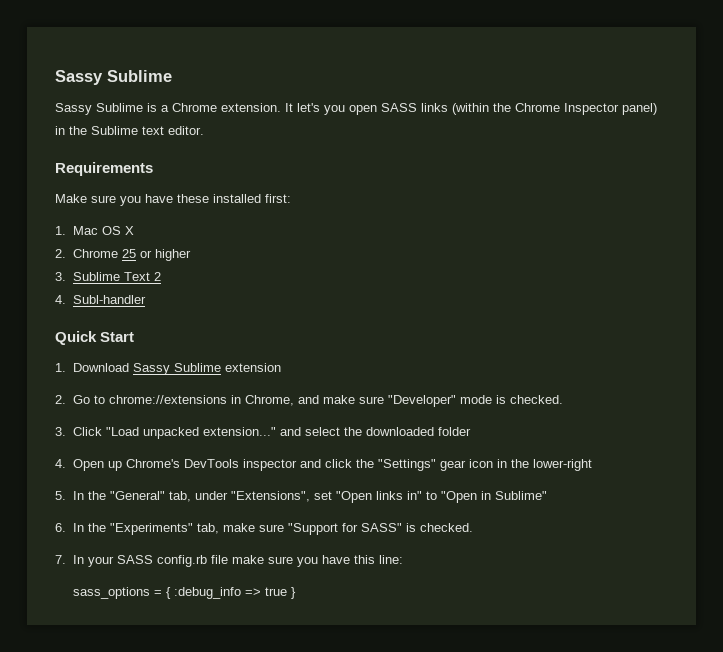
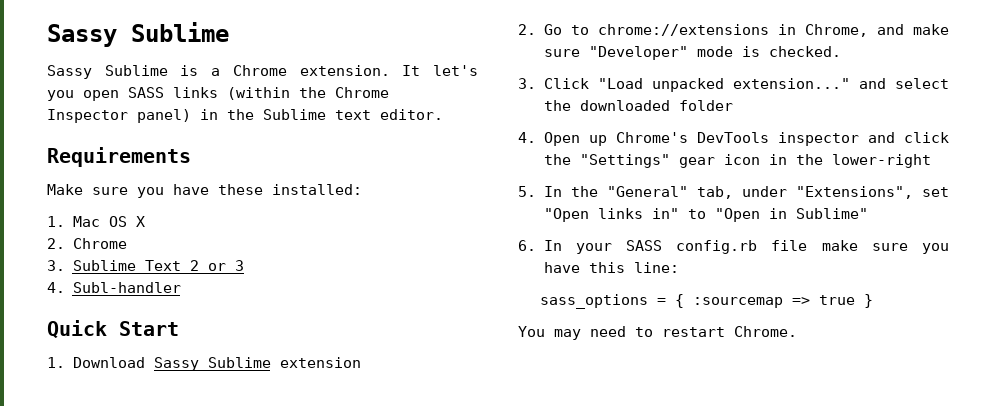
[213,194,291,203] installed first: -> [272,184,362,195] installed:
[122,249,192,261] 25 or higher -> (127, 243) none
(162, 276) none -> [207,260,244,271] or 3
[88,523,474,535] [55,555,85,564] the "Experiments" tab, make sure "Support for SASS" is checked. // 7. In -> (562, 245) none
[174,587,242,599] :debug_info -> [692,297,783,308] :sourcemap
(297, 593) none -> [518,326,797,340] // You may need to restart Chrome.

